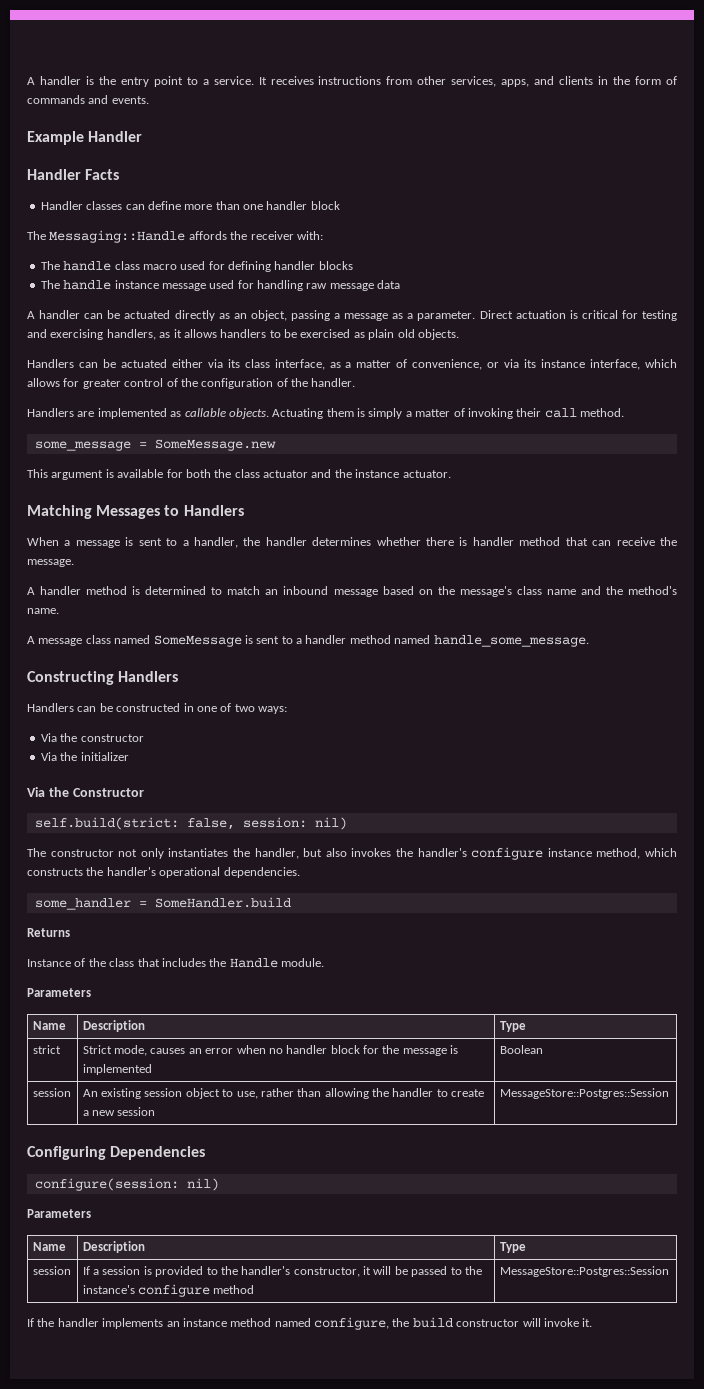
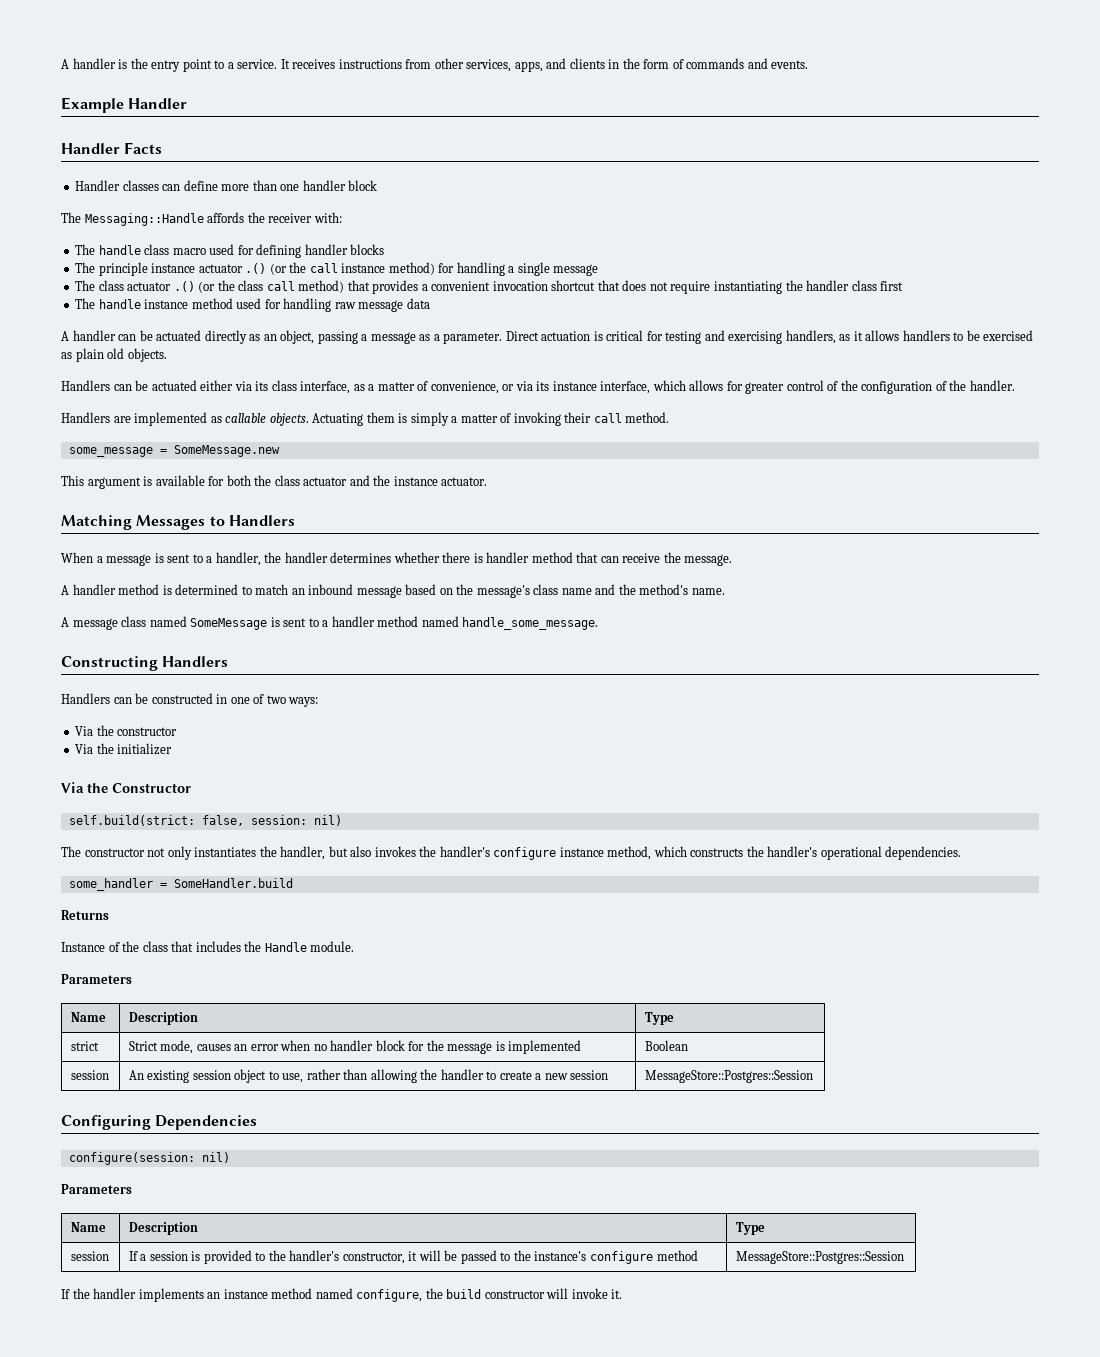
(353, 265) none -> [75,262,599,276] [75,280,904,294] // The principle instance actuator .() (or the call instance method) for handling a single message // The class actuator .() (or the class call method) that provides a convenient invocation shortcut that does not require instantiating the handler class first
[161,283,206,291] message -> [191,298,233,309] method

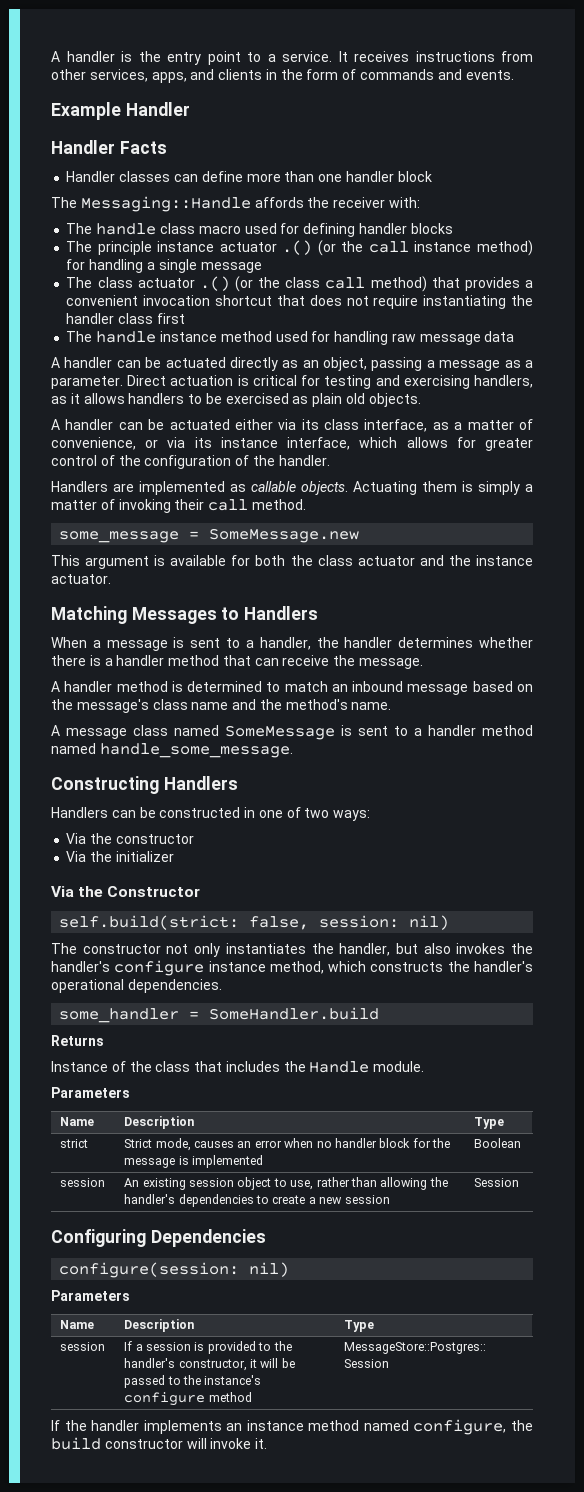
[61,380,110,391] Handlers -> [51,419,114,430] A handler
(483, 558) none -> [104,658,113,666] a
[440,1069,484,1080] handler -> [124,1194,254,1207] handler's dependencies
[644,1070,813,1083] MessageStore::Postgres::Session -> [474,1178,520,1187] Session

